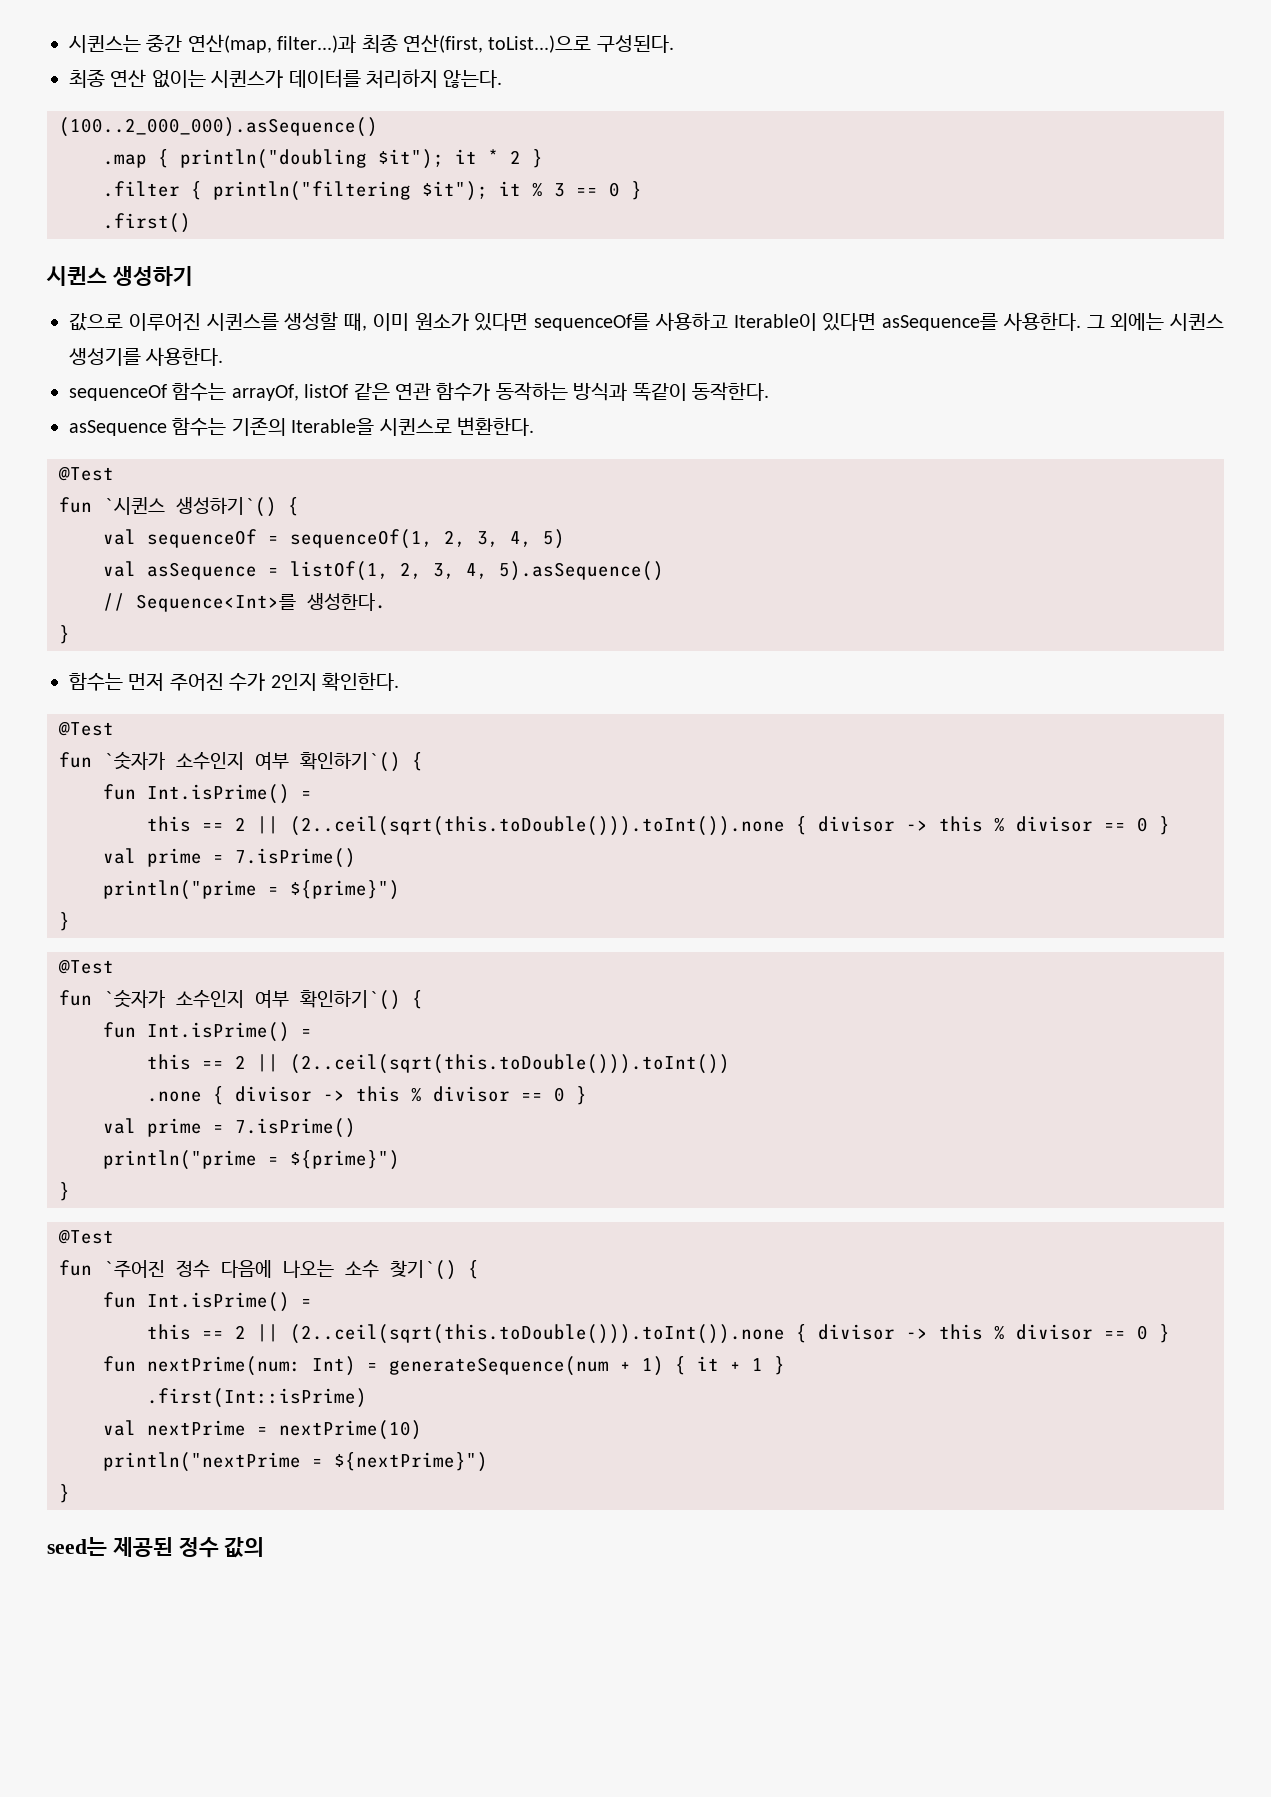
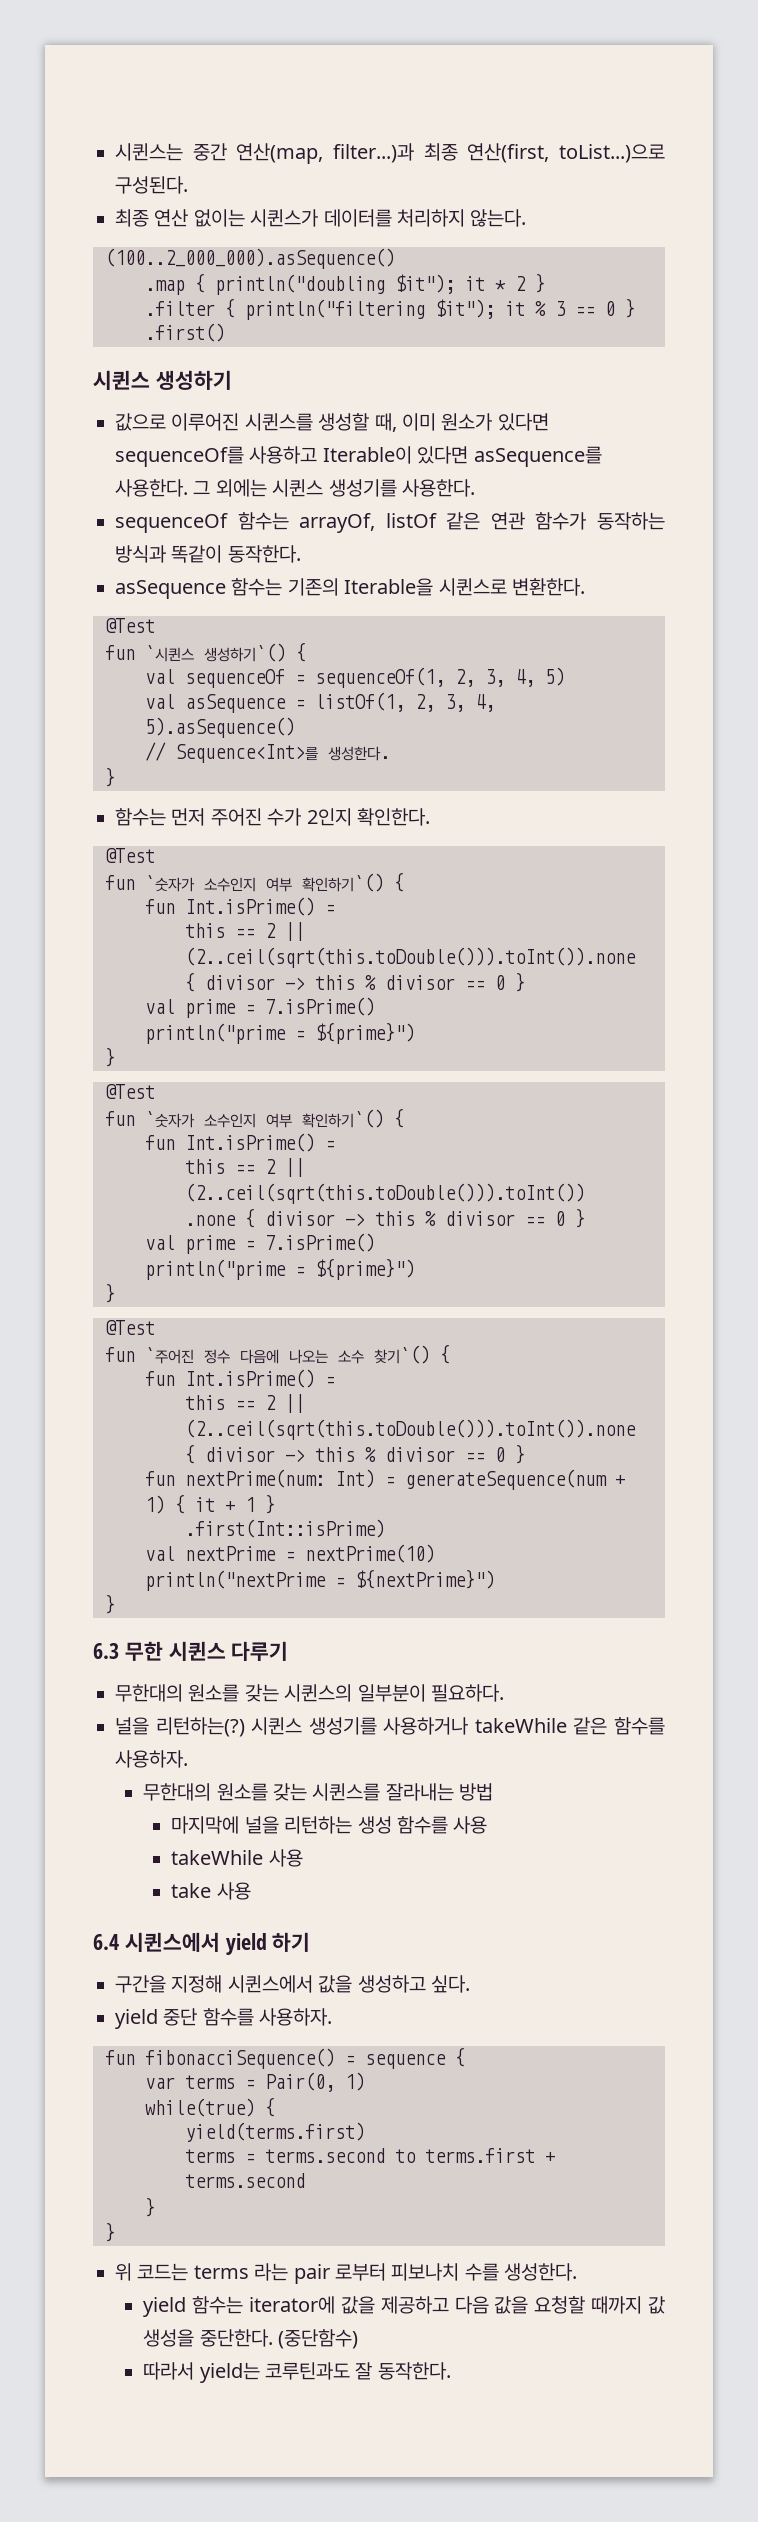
[47,1537,265,1558] seed는 제공된 정수 값의 -> [93,1641,289,1661] [115,1684,504,1702] [115,1717,665,1737] [115,1750,188,1768] [143,1783,494,1801] [171,1816,488,1834] [171,1849,303,1867] [171,1882,251,1900] [93,1932,311,1955] [115,1975,470,1993] [115,2008,333,2029] [105,2047,465,2069] [145,2072,365,2092] [145,2097,275,2117] [185,2122,365,2142] [185,2148,555,2163] [185,2173,305,2188] [145,2197,155,2217] [105,2222,115,2242] [115,2263,578,2284] [143,2296,666,2317] [143,2329,359,2349] [143,2362,451,2383] 6.3 무한 시퀸스 다루기 // 무한대의 원소를 갖는 시퀸스의 일부분이 필요하다. // 널을 리턴하는(?) 시퀸스 생성기를 사용하거나 takeWhile 같은 함수를 사용하자. // 무한대의 원소를 갖는 시퀸스를 잘라내는 방법 // 마지막에 널을 리턴하는 생성 함수를 사용 // takeWhile 사용 // take 사용 // 6.4 시퀸스에서 yield 하기 // 구간을 지정해 시퀸스에서 값을 생성하고 싶다. // yield 중단 함수를 사용하자. // fun fibonacciSequence() = sequence { // var terms = Pair(0, 1) // while(true) { // yield(terms.first) // terms = terms.second to terms.first + terms.second // } // } // 위 코드는 terms 라는 pair 로부터 피보나치 수를 생성한다. // yield 함수는 iterator에 값을 제공하고 다음 값을 요청할 때까지 값 생성을 중단한다. (중단함수) // 따라서 yield는 코루틴과도 잘 동작한다.

